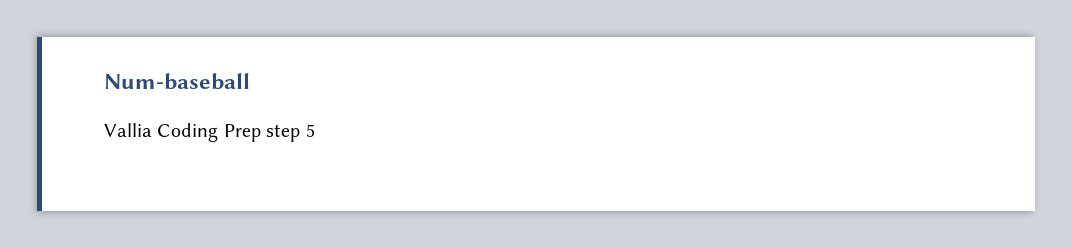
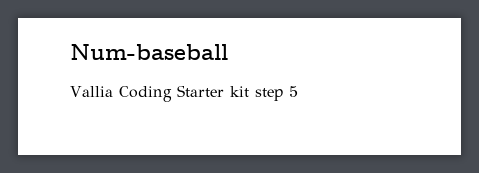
[223,124,261,142] Prep -> [176,85,249,97] Starter kit

